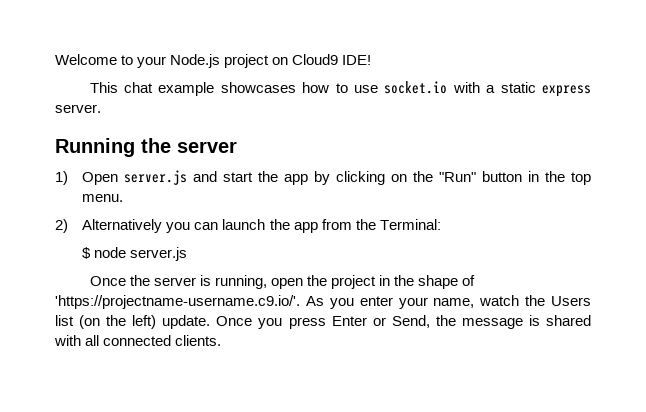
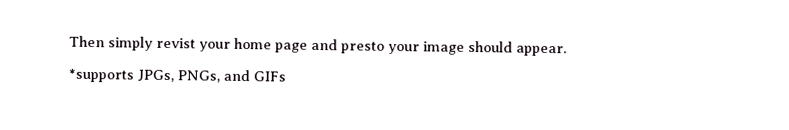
[55,54,372,68] [89,81,591,97] [55,104,101,113] [55,138,237,157] [55,170,592,185] [82,194,124,202] [55,219,441,233] [82,247,188,261] [89,275,476,289] [55,295,591,309] [55,315,591,329] [54,335,222,346] Welcome to your Node.js project on Cloud9 IDE! // This chat example showcases how to use socket.io with a static express server. // Running the server // 1) Open server.js and start the app by clicking on the "Run" button in the top menu. // 2) Alternatively you can launch the app from the Terminal: // $ node server.js // Once the server is running, open the project in the shape of 'https://projectname-username.c9.io/'. As you enter your name, watch the Users list (on the left) update. Once you press Enter or Send, the message is shared with all connected clients. -> [69,35,567,57] [68,68,286,83] Then simply revist your home page and presto your image should appear. // *supports JPGs, PNGs, and GIFs

